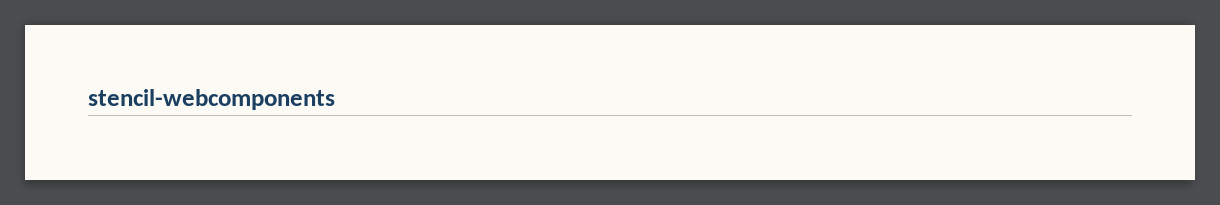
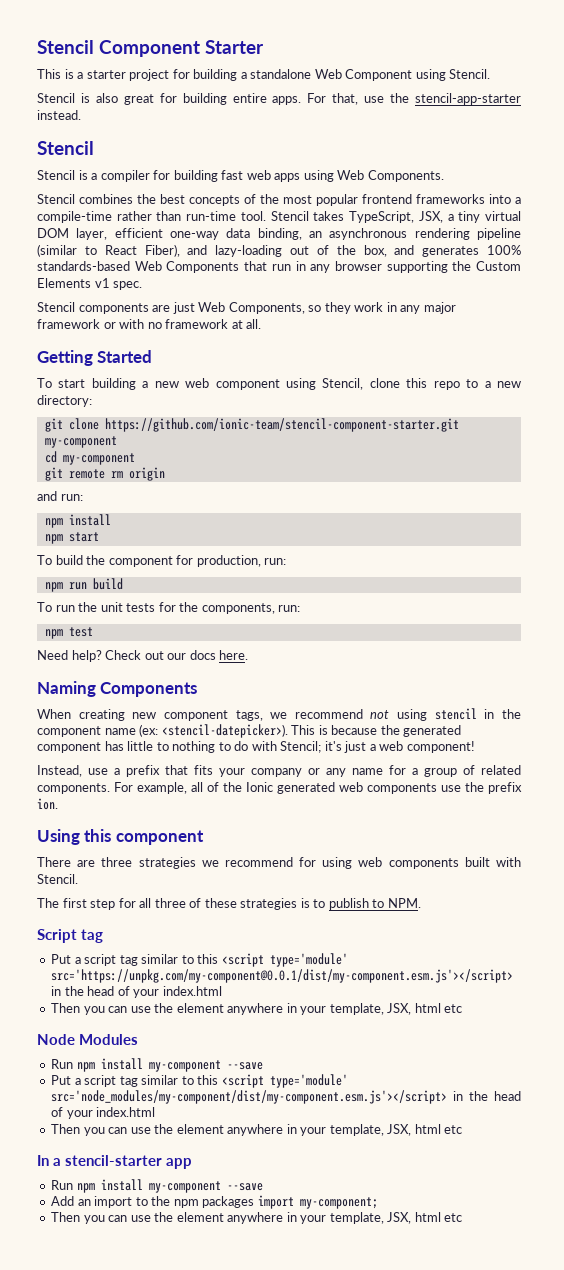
[88,89,335,110] stencil-webcomponents -> [37,40,264,57] [37,69,491,81] [37,93,521,105] [37,110,81,120] [37,141,94,155] [37,170,444,182] [37,194,521,206] [37,211,522,223] [37,228,521,240] [37,244,521,257] [37,261,521,273] [37,278,143,290] [37,302,456,314] [37,319,262,329] [37,350,153,366] [37,378,522,390] [37,395,92,407] [44,418,459,432] [44,436,117,448] [44,451,135,465] [44,467,165,481] [37,491,83,501] [44,514,111,528] [44,532,99,544] [37,555,287,567] [44,578,123,592] [37,602,301,614] [44,627,93,639] [37,650,249,662] [37,681,198,697] [37,708,521,721] [37,724,462,738] [37,741,475,753] [37,765,521,777] [37,782,522,794] [37,798,58,810] [37,829,204,845] [37,857,521,869] [37,874,78,884] [37,898,421,910] [37,929,103,943] [51,953,348,967] [51,969,514,983] [51,986,222,998] [51,1003,463,1015] [37,1034,138,1045] [51,1058,263,1072] [51,1074,348,1088] [51,1090,521,1104] [51,1107,156,1119] [51,1124,463,1136] [37,1155,192,1169] [51,1179,263,1193] [51,1195,378,1209] [51,1212,463,1224] Stencil Component Starter // This is a starter project for building a standalone Web Component using Stencil. // Stencil is also great for building entire apps. For that, use the stencil-app-starter instead. // Stencil // Stencil is a compiler for building fast web apps using Web Components. // Stencil combines the best concepts of the most popular frontend frameworks into a compile-time rather than run-time tool. Stencil takes TypeScript, JSX, a tiny virtual DOM layer, efficient one-way data binding, an asynchronous rendering pipeline (similar to React Fiber), and lazy-loading out of the box, and generates 100% standards-based Web Components that run in any browser supporting the Custom Elements v1 spec. // Stencil components are just Web Components, so they work in any major framework or with no framework at all. // Getting Started // To start building a new web component using Stencil, clone this repo to a new directory: // git clone https://github.com/ionic-team/stencil-component-starter.git my-component // cd my-component // git remote rm origin // and run: // npm install // npm start // To build the component for production, run: // npm run build // To run the unit tests for the components, run: // npm test // Need help? Check out our docs here. // Naming Components // When creating new component tags, we recommend not using stencil in the component name (ex: <stencil-datepicker>). This is because the generated component has little to nothing to do with Stencil; it's just a web component! // Instead, use a prefix that fits your company or any name for a group of related components. For example, all of the Ionic generated web components use the prefix ion. // Using this component // There are three strategies we recommend for using web components built with Stencil. // The first step for all three of these strategies is to publish to NPM. // Script tag // Put a script tag similar to this <script type='module' src='https://unpkg.com/my-component@0.0.1/dist/my-component.esm.js'></script> in the head of your index.html // Then you can use the element anywhere in your template, JSX, html etc // Node Modules // Run npm install my-component --save // Put a script tag similar to this <script type='module' src='node_modules/my-component/dist/my-component.esm.js'></script> in the head of your index.html // Then you can use the element anywhere in your template, JSX, html etc // In a stencil-starter app // Run npm install my-component --save // Add an import to the npm packages import my-component; // Then you can use the element anywhere in your template, JSX, html etc

